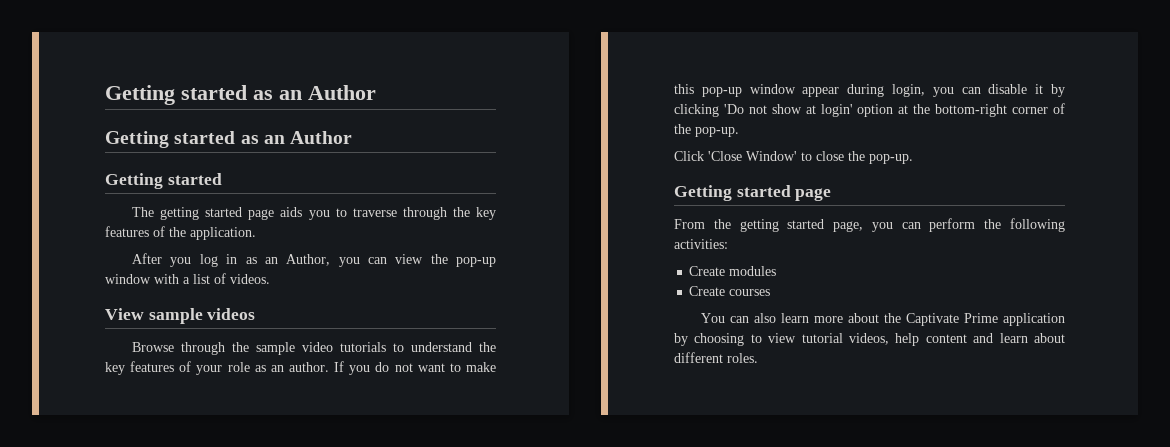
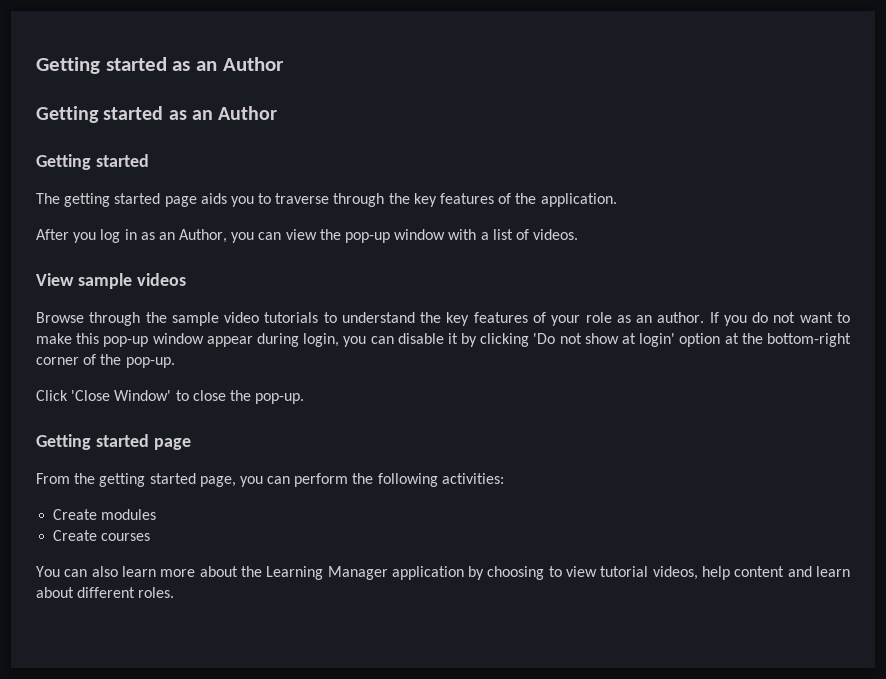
[906,313,999,326] Captivate Prime -> [266,566,388,580] Learning Manager

